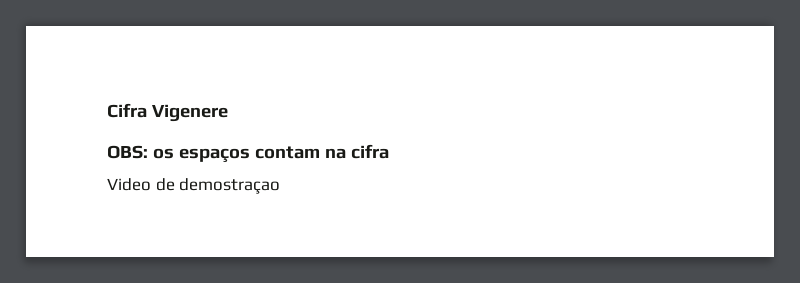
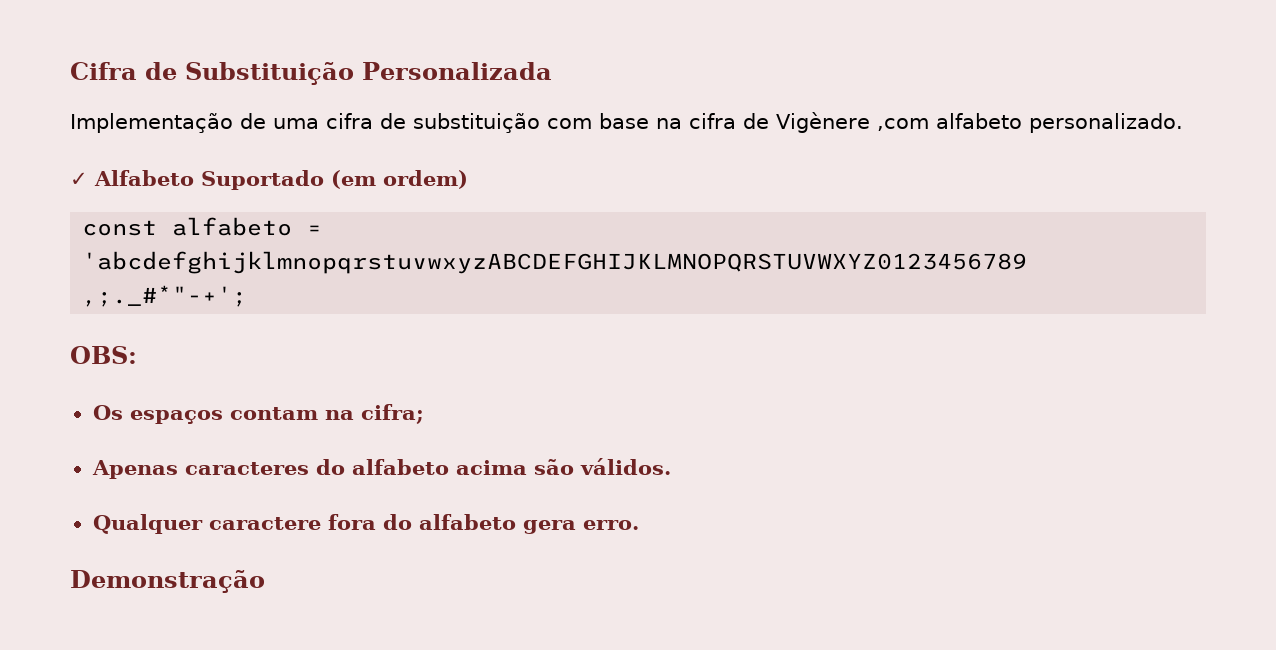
[151,104,228,122] Vigenere -> [145,62,552,85] [70,112,1183,133] [70,170,468,190] [82,217,323,236] [82,251,1028,274] [82,285,248,307] de Substituição Personalizada // Implementação de uma cifra de substituição com base na cifra de Vigènere ,com alfabeto personalizado. // ✓ Alfabeto Suportado (em ordem) // const alfabeto = 'abcdefghijklmnopqrstuvwxyzABCDEFGHIJKLMNOPQRSTUVWXYZ0123456789 ,;._#*"-+';
[152,148,174,159] os -> [92,405,123,420] // Os
[350,144,389,159] [107,178,281,194] cifra // Video de demostraçao -> [360,404,424,424] [91,458,671,479] [92,514,639,534] [70,570,265,593] cifra; // Apenas caracteres do alfabeto acima são válidos. // Qualquer caractere fora do alfabeto gera erro. // Demonstração

